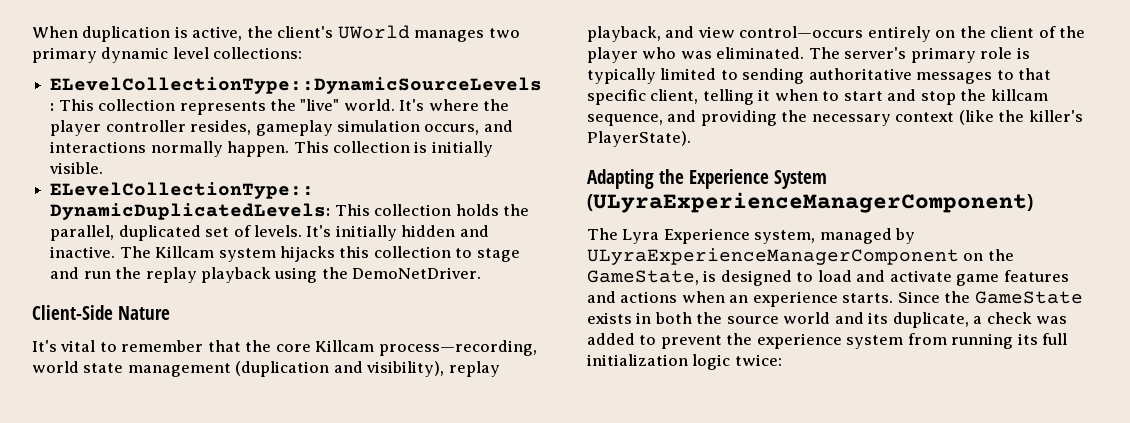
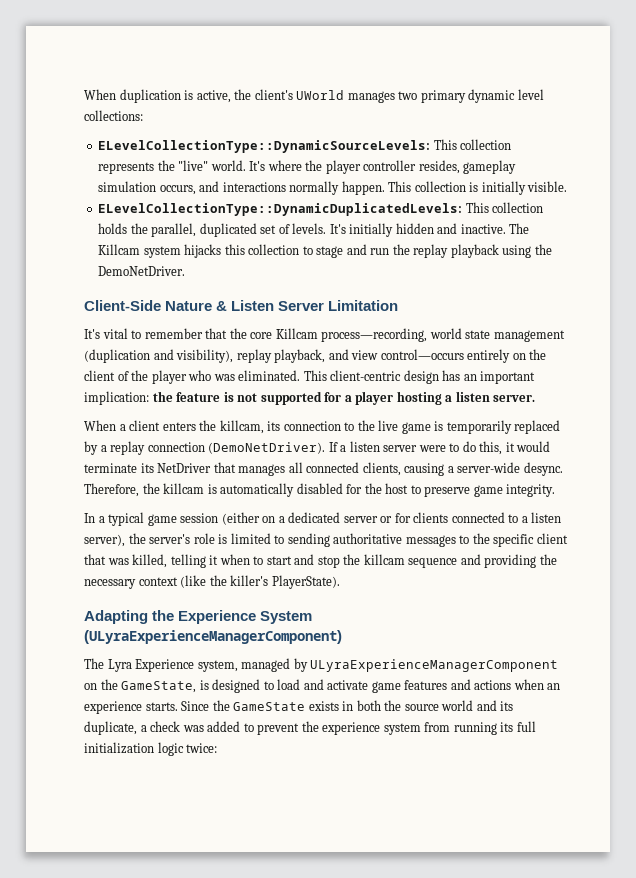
(170, 313) none -> [216,300,399,311] & Listen Server Limitation
[808,47,976,63] The server's primary -> [303,370,536,384] [84,391,536,405] [84,420,561,434] [84,441,551,455] [84,462,563,476] [84,483,556,497] [84,512,562,526] [84,533,191,547] This client-centric design has an important implication: the feature is not supported for a player hosting a listen server. // When a client enters the killcam, its connection to the live game is temporarily replaced by a replay connection (DemoNetDriver). If a listen server were to do this, it would terminate its NetDriver that manages all connected clients, causing a server-wide desync. Therefore, the killcam is automatically disabled for the host to preserve game integrity. // In a typical game session (either on a dedicated server or for clients connected to a listen server), the server's
[587,68,656,84] typically -> (228, 539) none
[1018,68,1052,80] [587,89,699,105] that specific client, -> [472,533,568,547] [84,554,168,568] the specific client that was killed,
[587,114,663,126] sequence, -> [408,558,458,568] sequence

